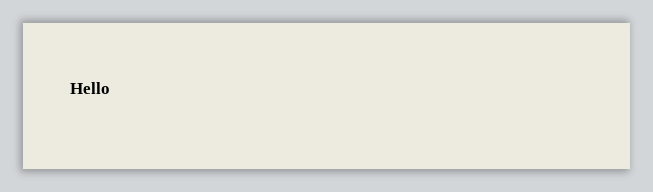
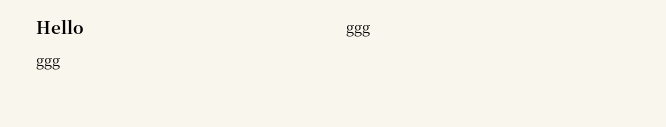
(110, 88) none -> [36,58,60,70] [346,25,370,37] // ggg // ggg

